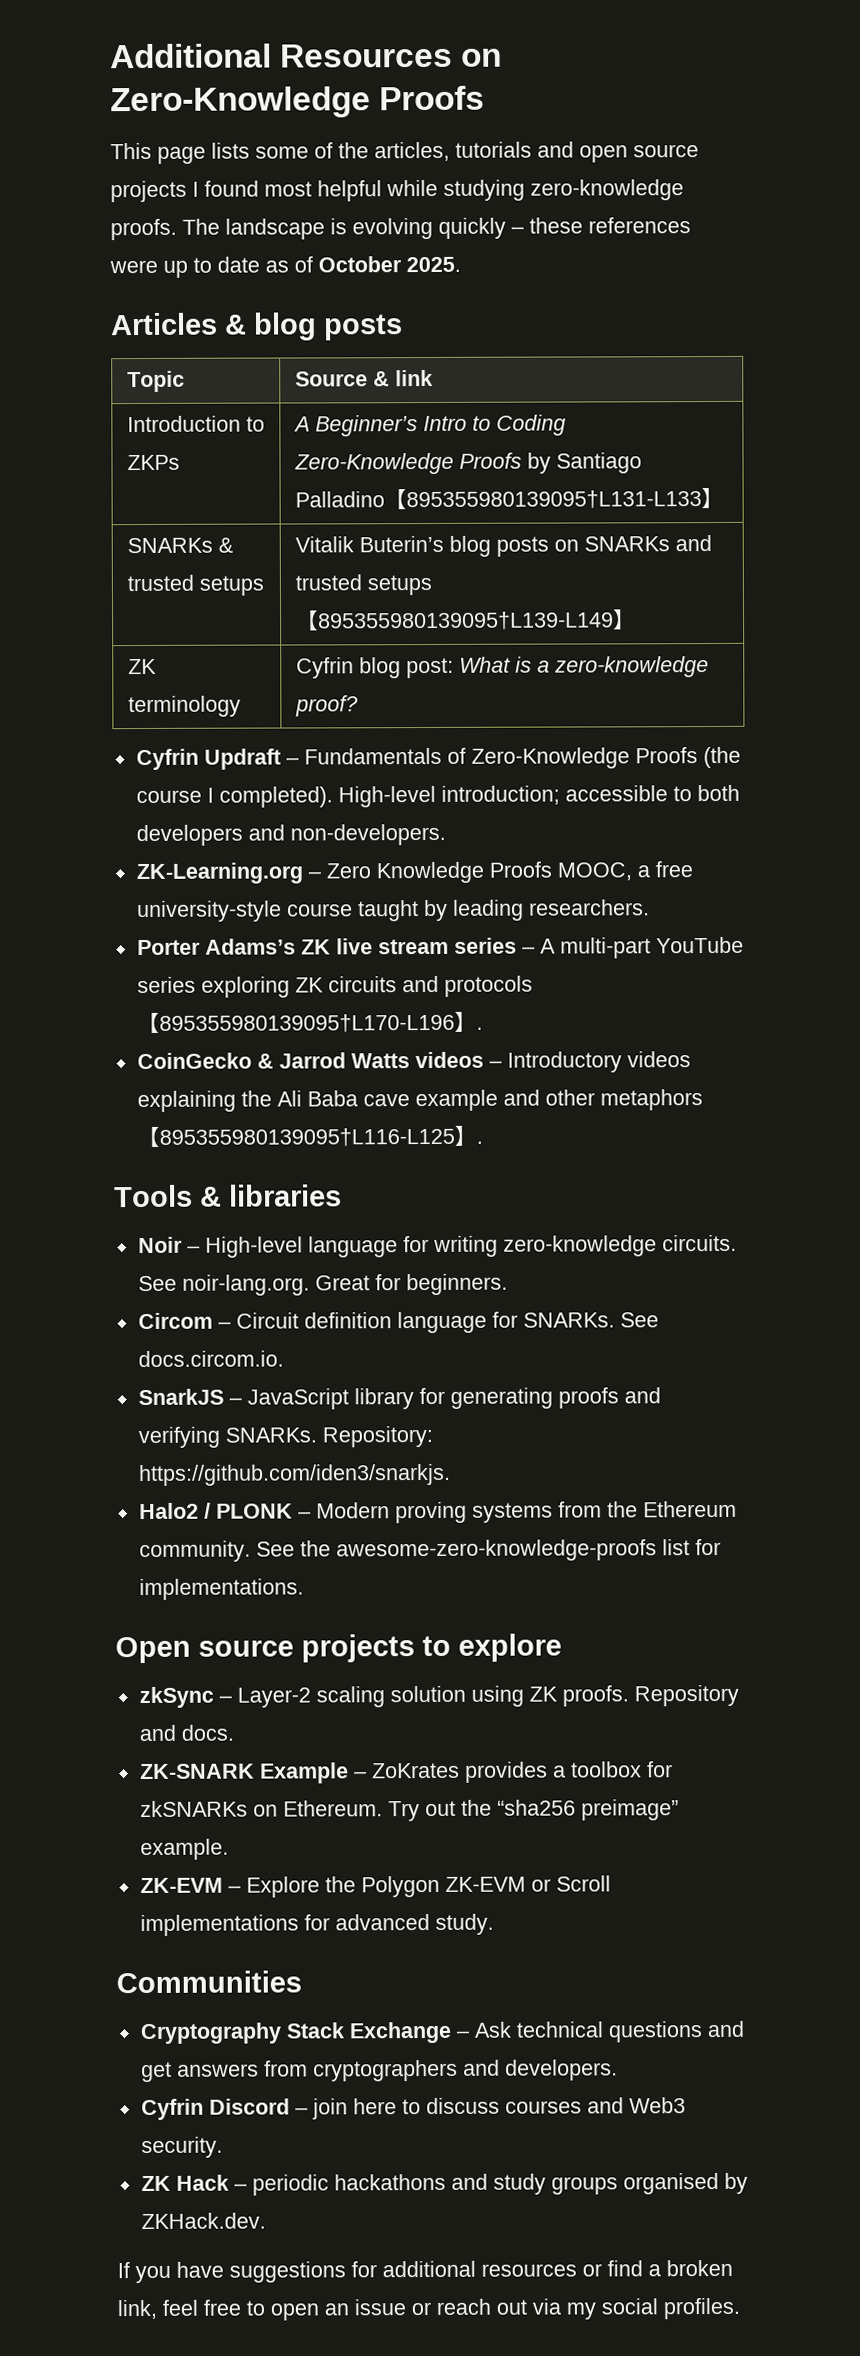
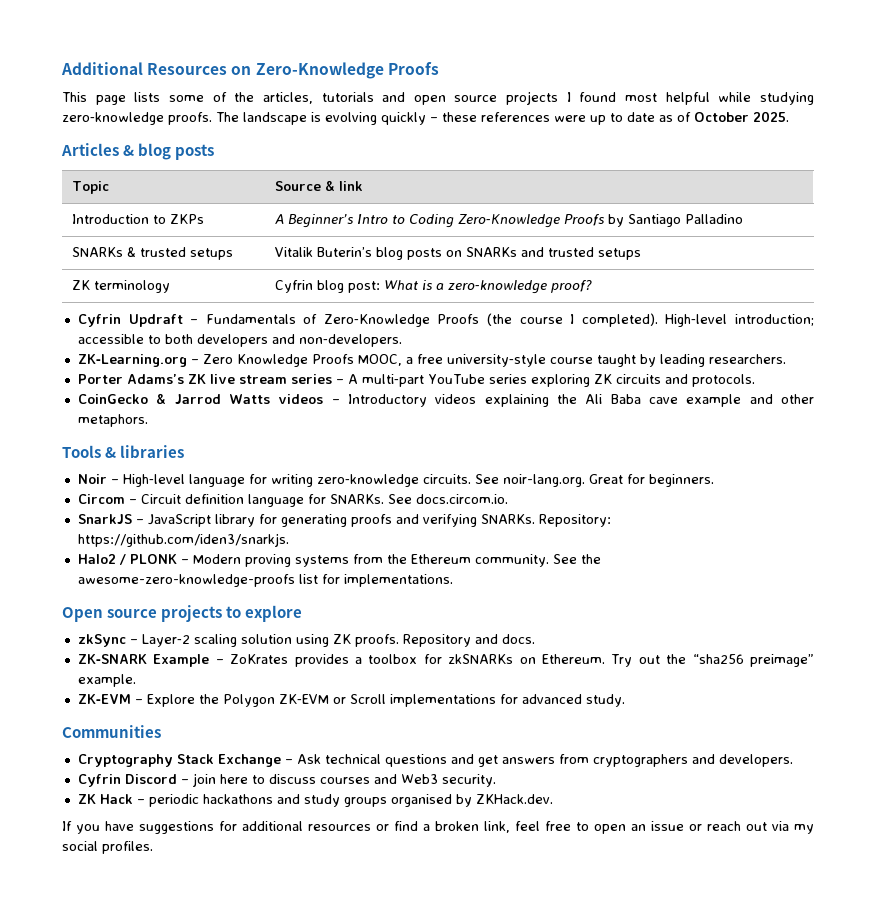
[383,487,724,511] 【895355980139095†L131-L133】 -> (744, 219) none
[295,609,636,632] 【895355980139095†L139-L149】 -> (642, 254) none
[443,975,533,997] [136,1011,483,1035] protocols【895355980139095†L170-L196】. -> [691,374,755,387] protocols.
[599,1089,703,1111] [136,1125,483,1149] metaphors【895355980139095†L116-L125】. -> [77,414,148,427] metaphors.

